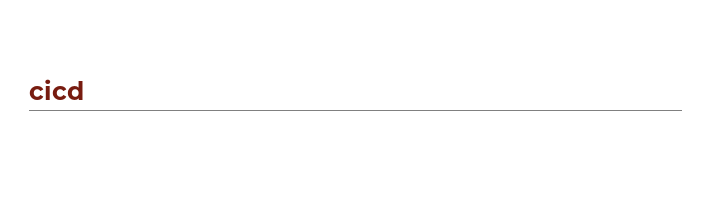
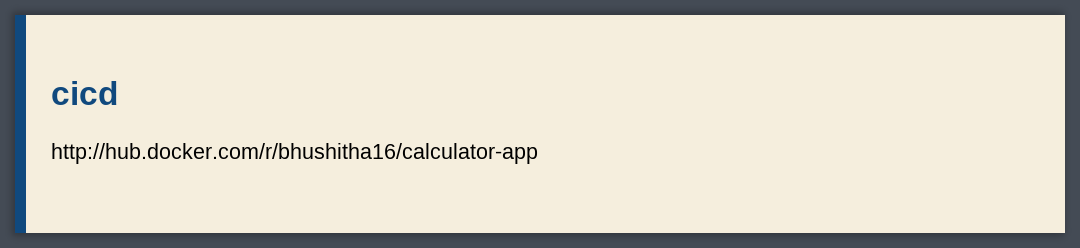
(84, 89) none -> [51,143,538,164] // http://hub.docker.com/r/bhushitha16/calculator-app

